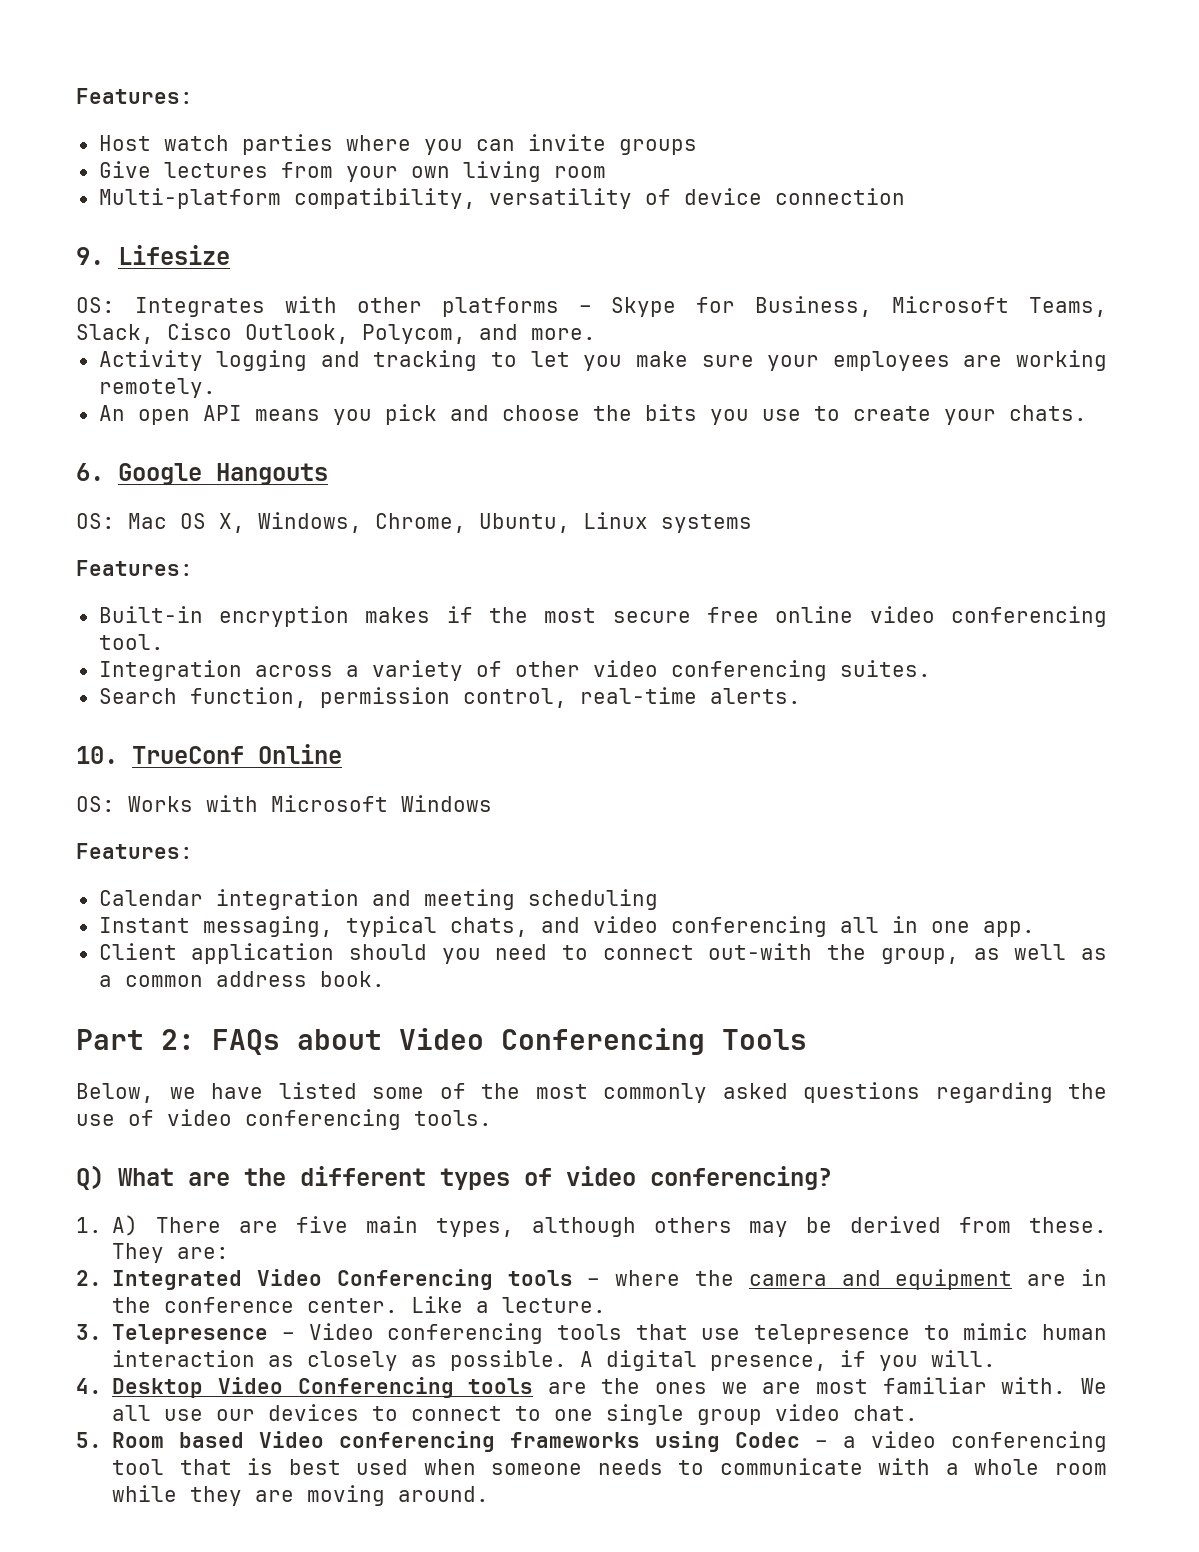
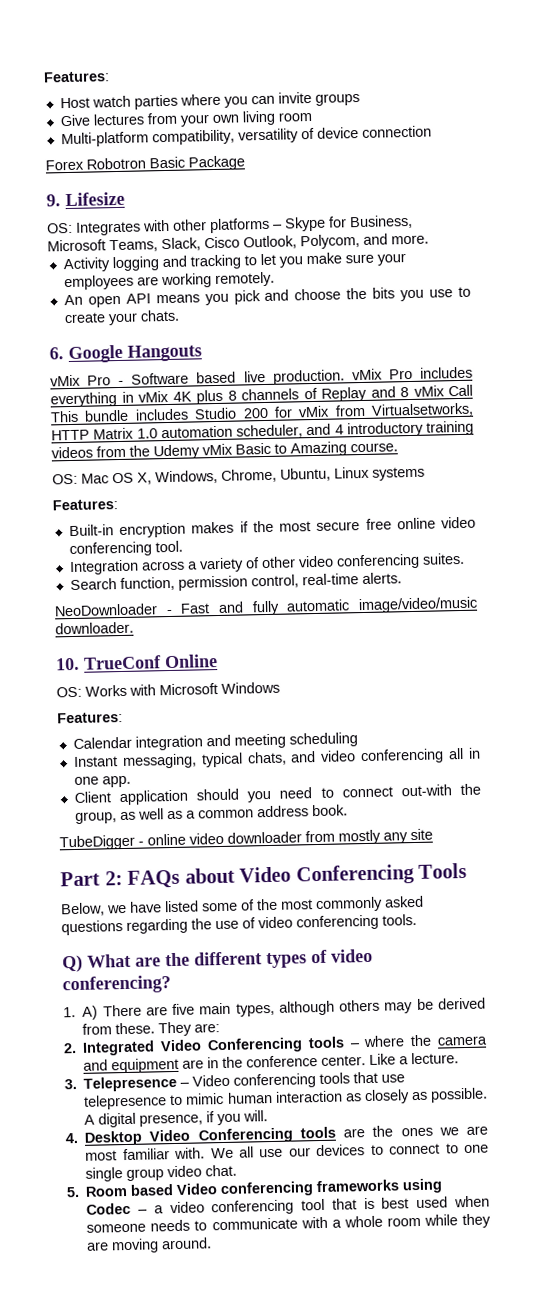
(905, 196) none -> [45,155,245,171] // Forex Robotron Basic Package
(328, 474) none -> [50,366,473,387] [50,384,473,408] [50,402,474,423] [51,420,474,441] [51,441,398,460] // vMix Pro - Software based live production. vMix Pro includes everything in vMix 4K plus 8 channels of Replay and 8 vMix Call This bundle includes Studio 200 for vMix from Virtualsetworks, HTTP Matrix 1.0 automation scheduler, and 4 introductory training videos from the Udemy vMix Basic to Amazing course.
(801, 696) none -> [54,596,478,617] [55,621,134,635] // NeoDownloader - Fast and fully automatic image/video/music downloader.
(385, 979) none -> [59,828,433,851] // TubeDigger - online video downloader from mostly any site

